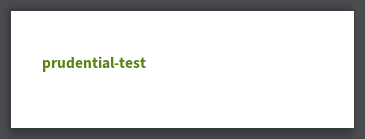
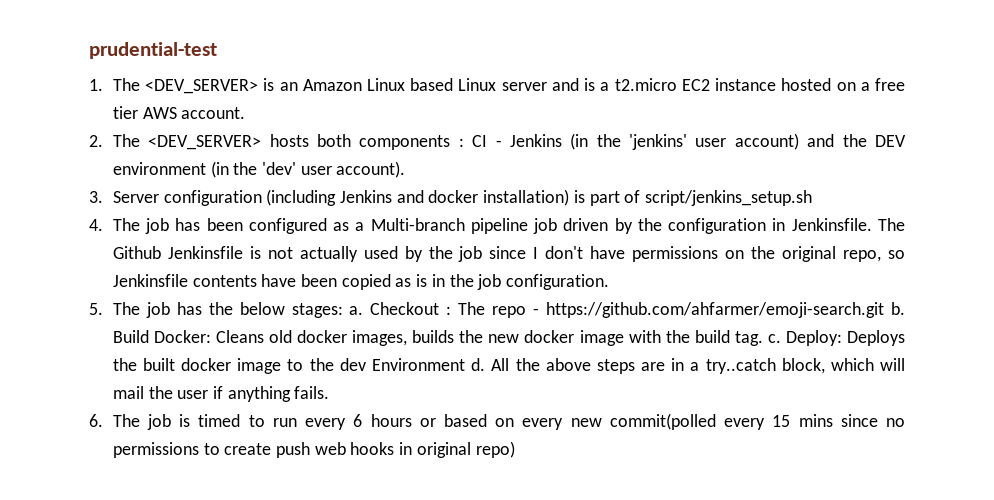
(146, 64) none -> [89,78,905,94] [112,106,246,119] [89,133,907,150] [112,161,406,178] [89,189,813,206] [89,218,906,234] [112,246,906,262] [112,274,610,290] [89,302,905,318] [112,330,905,346] [112,358,906,374] [112,386,330,402] [89,413,905,430] [112,441,515,458] // 1. The <DEV_SERVER> is an Amazon Linux based Linux server and is a t2.micro EC2 instance hosted on a free tier AWS account. // 2. The <DEV_SERVER> hosts both components : CI - Jenkins (in the 'jenkins' user account) and the DEV environment (in the 'dev' user account). // 3. Server configuration (including Jenkins and docker installation) is part of script/jenkins_setup.sh // 4. The job has been configured as a Multi-branch pipeline job driven by the configuration in Jenkinsfile. The Github Jenkinsfile is not actually used by the job since I don't have permissions on the original repo, so Jenkinsfile contents have been copied as is in the job configuration. // 5. The job has the below stages: a. Checkout : The repo - https://github.com/ahfarmer/emoji-search.git b. Build Docker: Cleans old docker images, builds the new docker image with the build tag. c. Deploy: Deploys the built docker image to the dev Environment d. All the above steps are in a try..catch block, which will mail the user if anything fails. // 6. The job is timed to run every 6 hours or based on every new commit(polled every 15 mins since no permissions to create push web hooks in original repo)

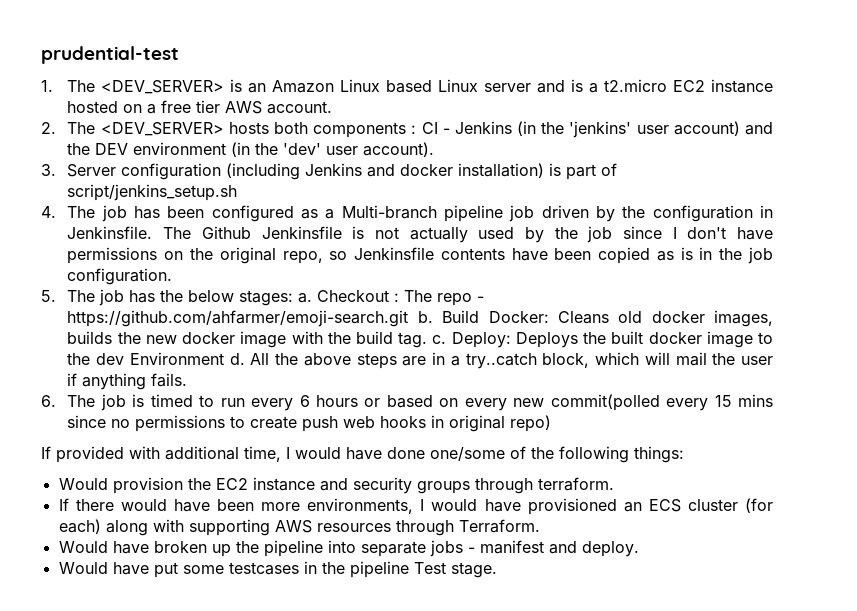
(515, 449) none -> [41,446,684,463] [58,477,614,494] [58,498,774,515] [58,519,540,536] [58,540,639,557] [58,561,497,578] // If provided with additional time, I would have done one/some of the following things: // Would provision the EC2 instance and security groups through terraform. // If there would have been more environments, I would have provisioned an ECS cluster (for each) along with supporting AWS resources through Terraform. // Would have broken up the pipeline into separate jobs - manifest and deploy. // Would have put some testcases in the pipeline Test stage.

